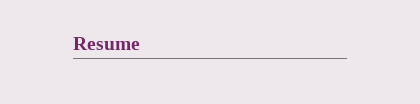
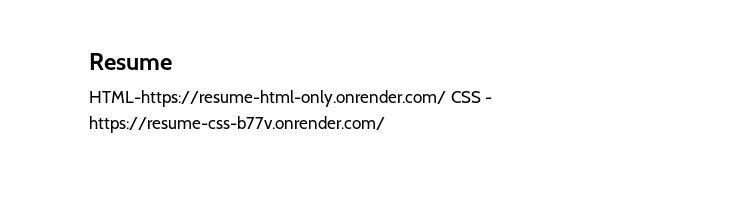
(140, 43) none -> [89,90,493,107] [89,116,385,133] // HTML-https://resume-html-only.onrender.com/ CSS - https://resume-css-b77v.onrender.com/

